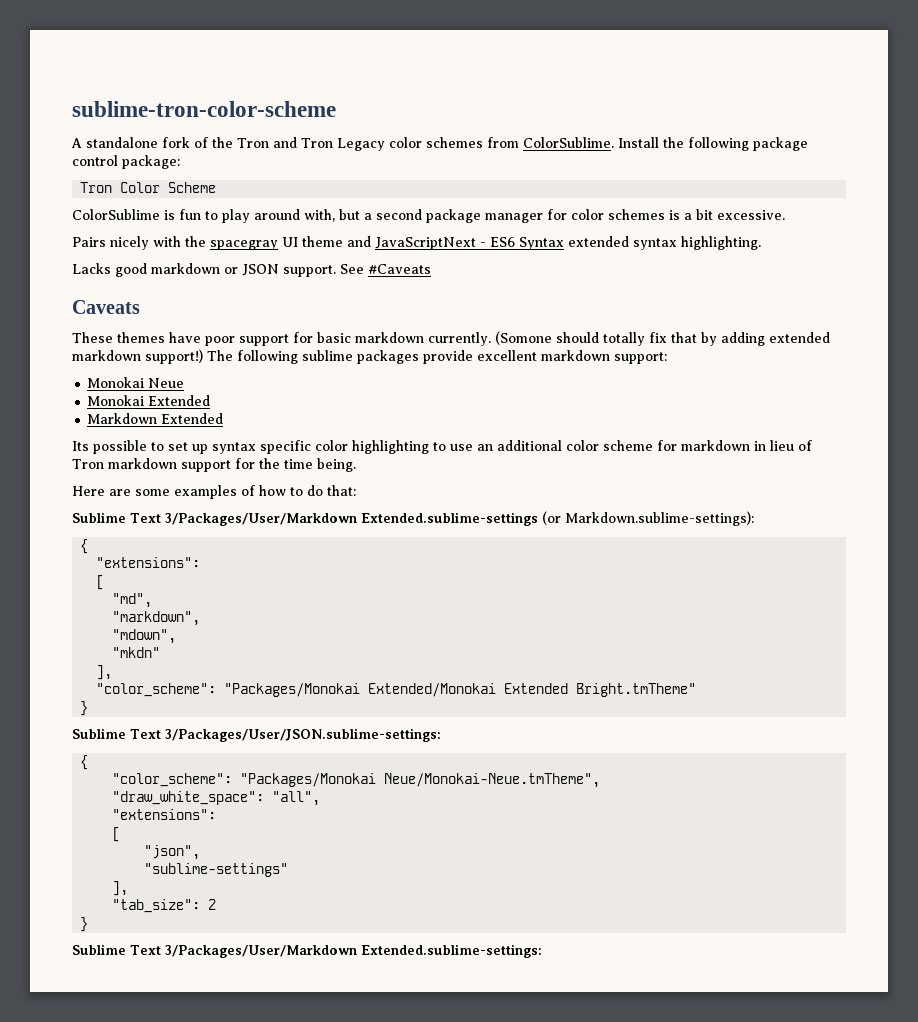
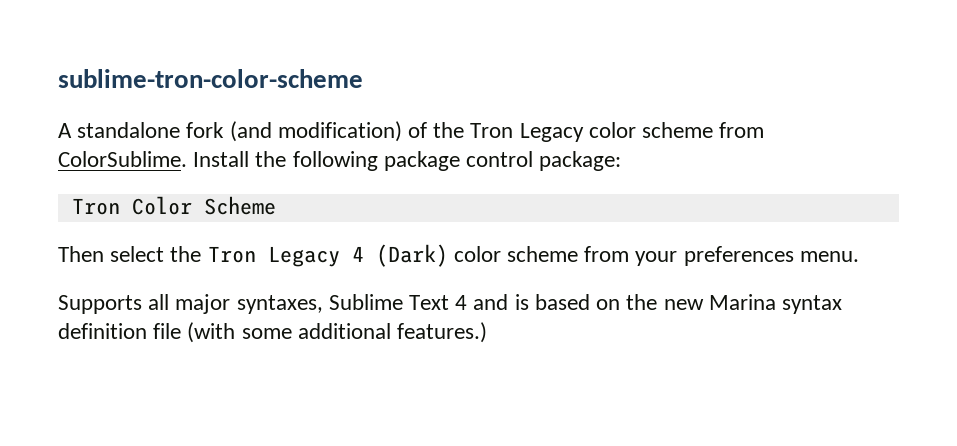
(190, 142) none -> [229,121,402,142] (and modification)
[273,137,333,148] and Tron -> (514, 130) none
[426,137,483,148] schemes -> [642,122,714,138] scheme
[72,209,785,223] [72,236,761,250] [72,263,431,277] [72,300,140,314] [72,331,830,346] [72,349,667,364] [87,377,185,388] [87,395,211,406] [87,413,224,424] [72,440,812,454] [72,458,356,472] [72,485,356,499] [72,511,754,526] [80,539,89,554] [96,557,201,568] [96,575,105,590] [112,593,153,608] [112,611,201,626] [112,629,177,644] [112,647,161,658] [96,665,113,680] [96,683,697,697] [80,701,89,716] [72,728,441,742] [80,755,89,770] [112,773,601,788] [112,791,321,806] [112,809,217,820] [112,827,121,842] [144,845,201,860] [144,863,289,877] [112,881,129,896] [112,899,217,913] [80,917,89,932] [72,944,542,958] ColorSublime is fun to play around with, but a second package manager for color schemes is a bit excessive. // Pairs nicely with the spacegray UI theme and JavaScriptNext - ES6 Syntax extended syntax highlighting. // Lacks good markdown or JSON support. See #Caveats // Caveats // These themes have poor support for basic markdown currently. (Somone should totally fix that by adding extended markdown support!) The following sublime packages provide excellent markdown support: // Monokai Neue // Monokai Extended // Markdown Extended // Its possible to set up syntax specific color highlighting to use an additional color scheme for markdown in lieu of Tron markdown support for the time being. // Here are some examples of how to do that: // Sublime Text 3/Packages/User/Markdown Extended.sublime-settings (or Markdown.sublime-settings): // { // "extensions": // [ // "md", // "markdown", // "mdown", // "mkdn" // ], // "color_scheme": "Packages/Monokai Extended/Monokai Extended Bright.tmTheme" // } // Sublime Text 3/Packages/User/JSON.sublime-settings: // { // "color_scheme": "Packages/Monokai Neue/Monokai-Neue.tmTheme", // "draw_white_space": "all", // "extensions": // [ // "json", // "sublime-settings" // ], // "tab_size": 2 // } // Sublime Text 3/Packages/User/Markdown Extended.sublime-settings: -> [58,244,859,267] [58,294,842,314] [58,322,488,343] Then select the Tron Legacy 4 (Dark) color scheme from your preferences menu. // Supports all major syntaxes, Sublime Text 4 and is based on the new Marina syntax definition file (with some additional features.)

